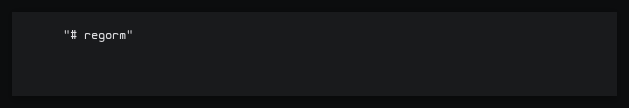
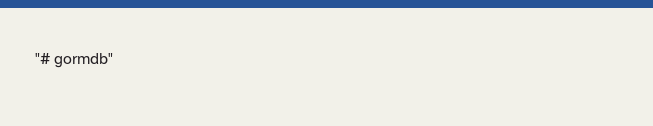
[84,30,133,42] regorm" -> [54,53,114,68] gormdb"

